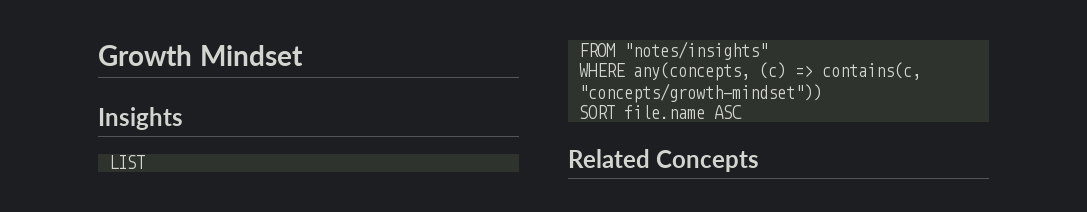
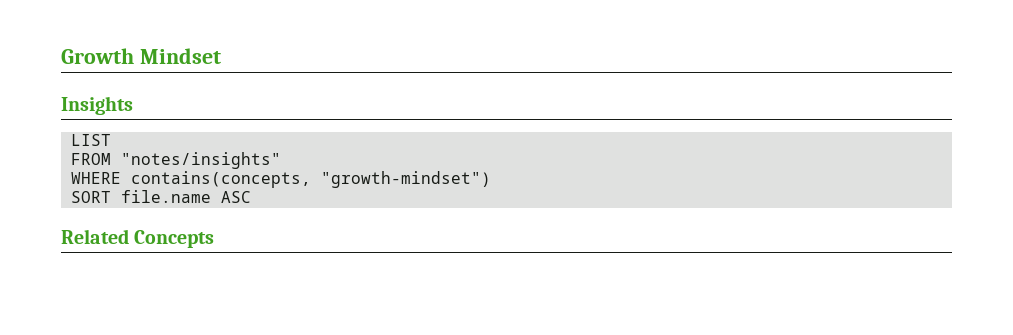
[632,62,921,81] [578,83,822,103] any(concepts, (c) => contains(c, "concepts/growth-mindset")) -> [131,171,492,188] contains(concepts, "growth-mindset")

